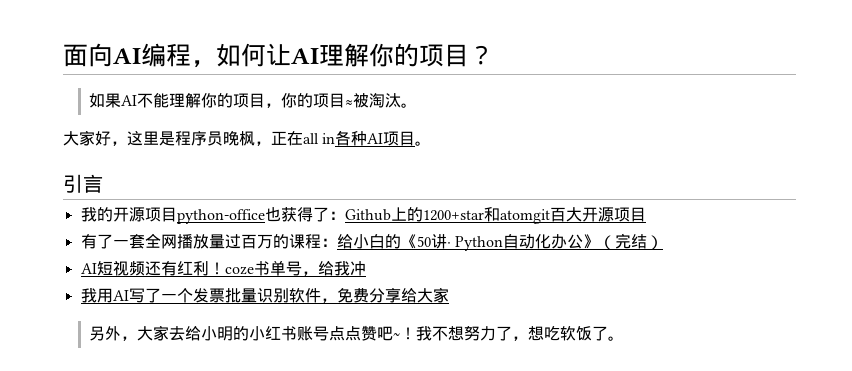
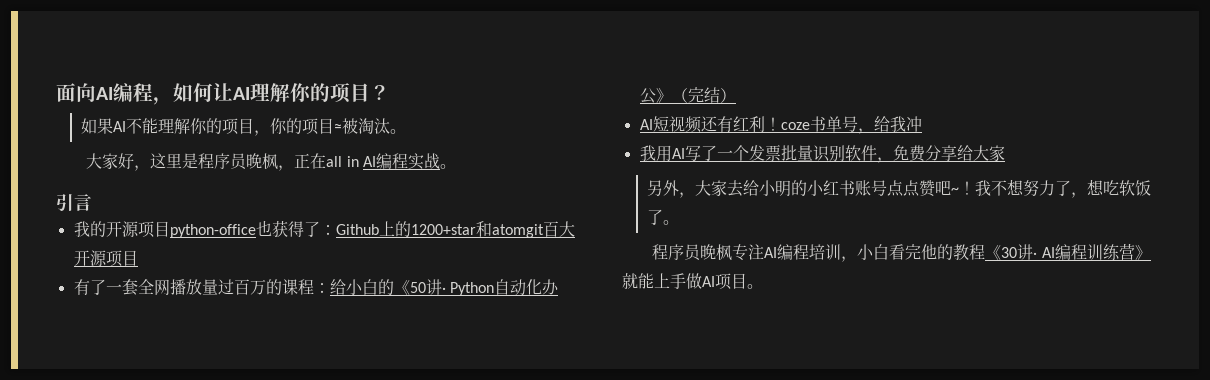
[335,130,416,146] 各种AI项目 -> [363,153,441,170] AI编程实战
(625, 338) none -> [652,243,1151,262] [622,273,763,290] // 程序员晚枫专注AI编程培训，小白看完他的教程《30讲· AI编程训练营》就能上手做AI项目。

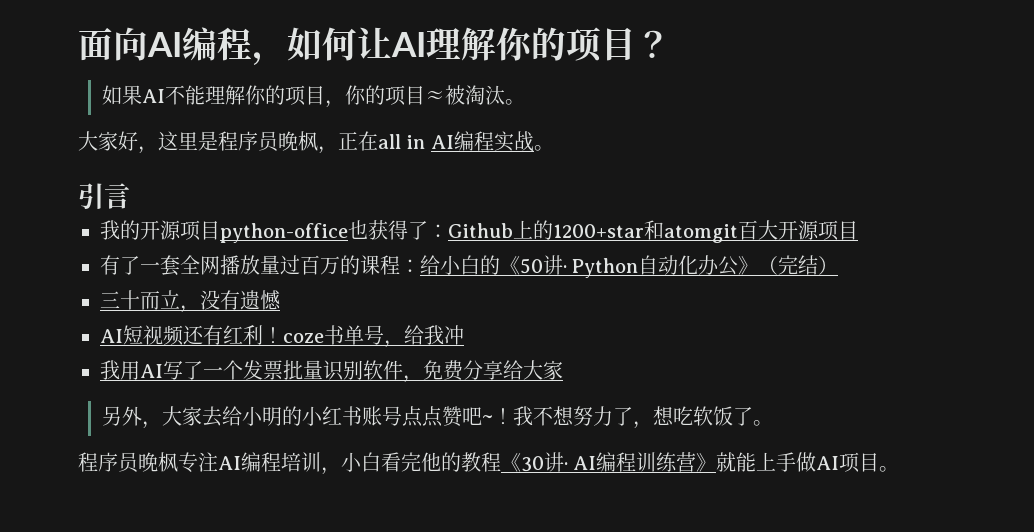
(736, 95) none -> [100,290,281,313] // 三十而立，没有遗憾

